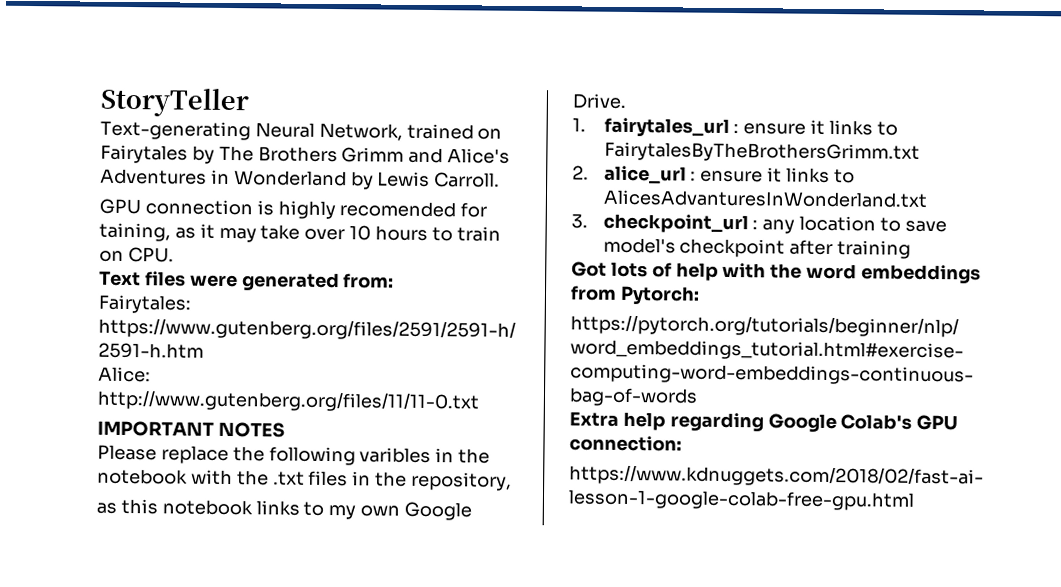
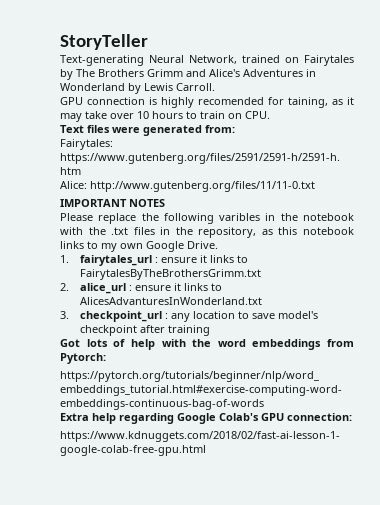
(513, 481) // -> (257, 232) none

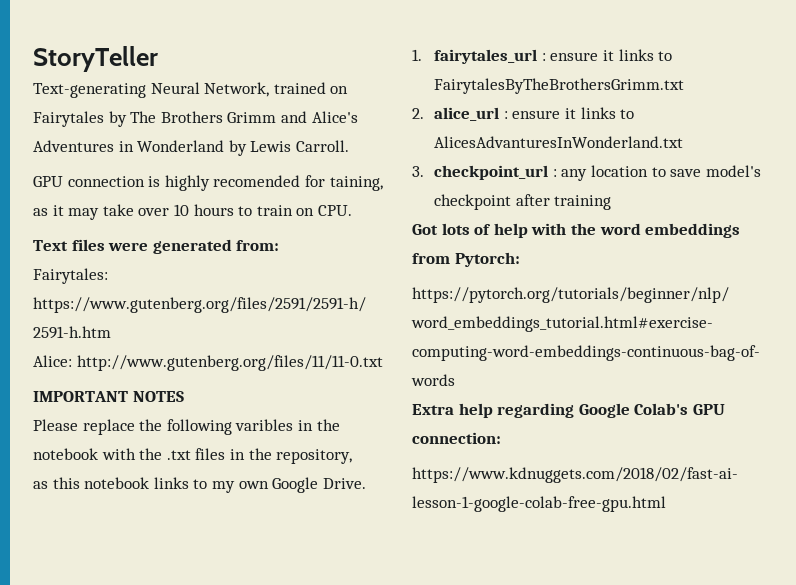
(257, 232) none -> (353, 456) //

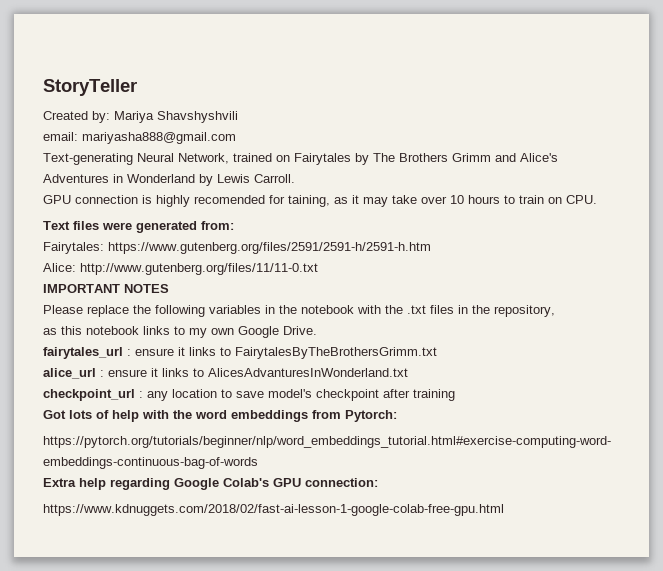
(158, 59) none -> [43,111,238,123] [43,132,236,144] // Created by: Mariya Shavshyshvili // email: mariyasha888@gmail.com
[235,419,294,431] varibles -> [209,305,261,314] variables
[412,49,422,61] 1. -> (317, 330) none
[412,108,424,119] 2. -> (437, 353) none
[412,166,424,177] 3. -> (408, 372) none

